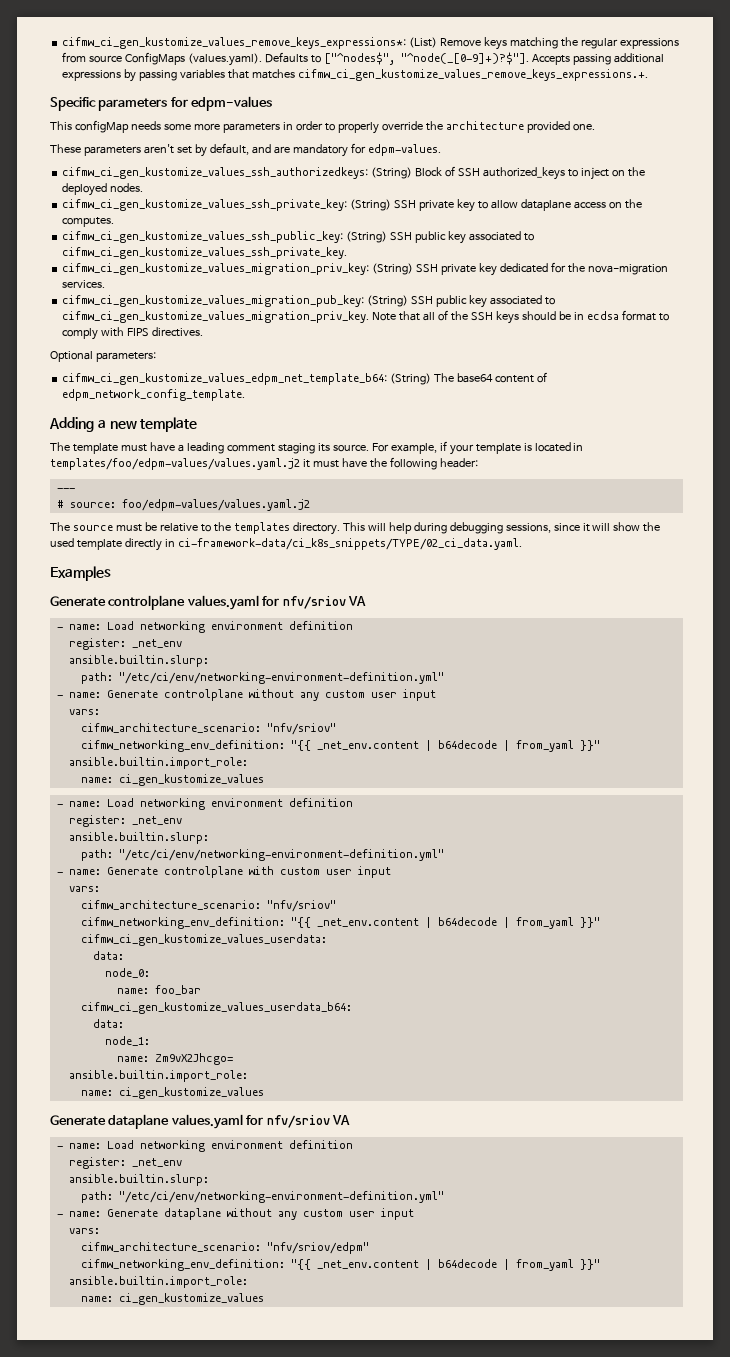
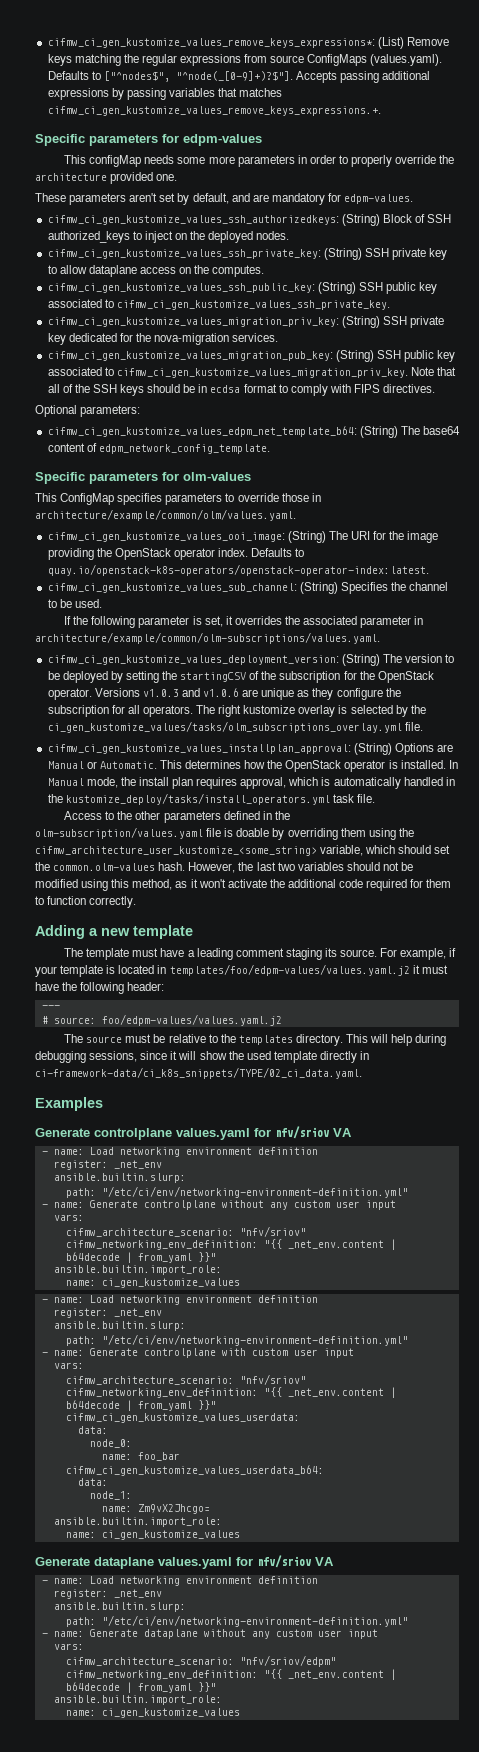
(246, 395) none -> [35,472,251,484] [35,493,321,505] [35,509,296,521] [47,531,439,543] [47,548,305,560] [47,564,429,576] [47,582,449,594] [47,599,102,608] [64,616,424,628] [35,632,380,644] [47,654,455,666] [47,671,434,683] [47,688,401,700] [47,705,426,717] [47,721,423,733] [47,743,453,755] [47,760,458,772] [47,777,455,789] [47,793,375,805] [64,811,290,823] [35,827,414,840] [35,845,451,856] [35,862,414,873] [35,879,452,891] [35,896,137,908] // Specific parameters for olm-values // This ConfigMap specifies parameters to override those in architecture/example/common/olm/values.yaml. // cifmw_ci_gen_kustomize_values_ooi_image: (String) The URI for the image providing the OpenStack operator index. Defaults to quay.io/openstack-k8s-operators/openstack-operator-index:latest. // cifmw_ci_gen_kustomize_values_sub_channel: (String) Specifies the channel to be used. // If the following parameter is set, it overrides the associated parameter in architecture/example/common/olm-subscriptions/values.yaml. // cifmw_ci_gen_kustomize_values_deployment_version: (String) The version to be deployed by setting the startingCSV of the subscription for the OpenStack operator. Versions v1.0.3 and v1.0.6 are unique as they configure the subscription for all operators. The right kustomize overlay is selected by the ci_gen_kustomize_values/tasks/olm_subscriptions_overlay.yml file. // cifmw_ci_gen_kustomize_values_installplan_approval: (String) Options are Manual or Automatic. This determines how the OpenStack operator is installed. In Manual mode, the install plan requires approval, which is automatically handled in the kustomize_deploy/tasks/install_operators.yml task file. // Access to the other parameters defined in the olm-subscription/values.yaml file is doable by overriding them using the cifmw_architecture_user_kustomize_<some_string> variable, which should set the common.olm-values hash. However, the last two variables should not be modified using this method, as it won't activate the additional code required for them to function correctly.

